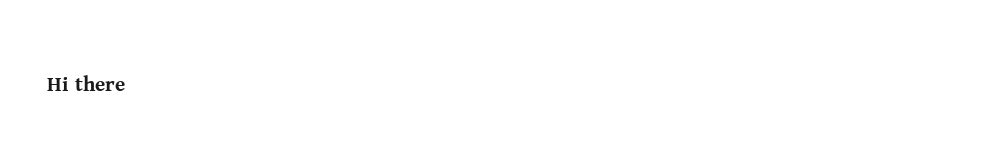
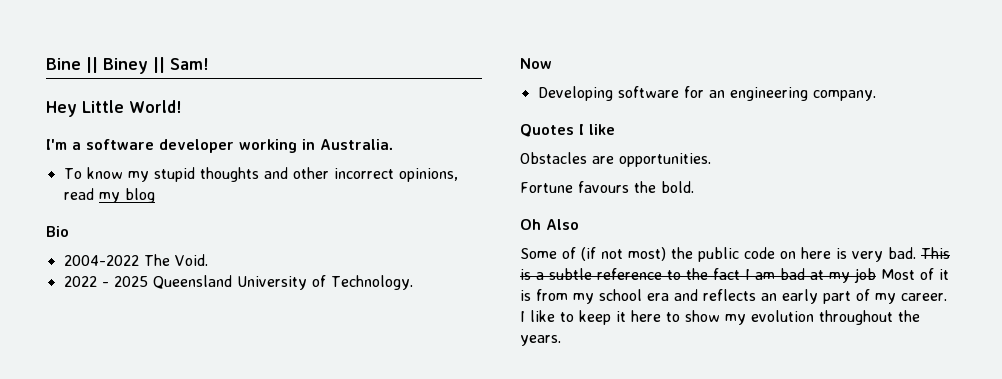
[47,75,125,91] Hi there -> [46,57,209,74] [46,100,182,117] [46,139,393,153] [63,167,458,182] [63,188,155,203] [46,226,69,237] [63,254,208,266] [63,275,413,290] [520,58,552,69] [537,86,876,101] [520,124,615,137] [520,152,711,167] [520,181,694,193] [520,219,579,230] [520,247,950,262] [520,268,949,283] [520,289,947,304] [520,310,920,325] [520,335,561,346] Bine || Biney || Sam! // Hey Little World! // I'm a software developer working in Australia. // To know my stupid thoughts and other incorrect opinions, read my blog // Bio // 2004-2022 The Void. // 2022 - 2025 Queensland University of Technology. // Now // Developing software for an engineering company. // Quotes I like // Obstacles are opportunities. // Fortune favours the bold. // Oh Also // Some of (if not most) the public code on here is very bad. This is a subtle reference to the fact I am bad at my job Most of it is from my school era and reflects an early part of my career. I like to keep it here to show my evolution throughout the years.

